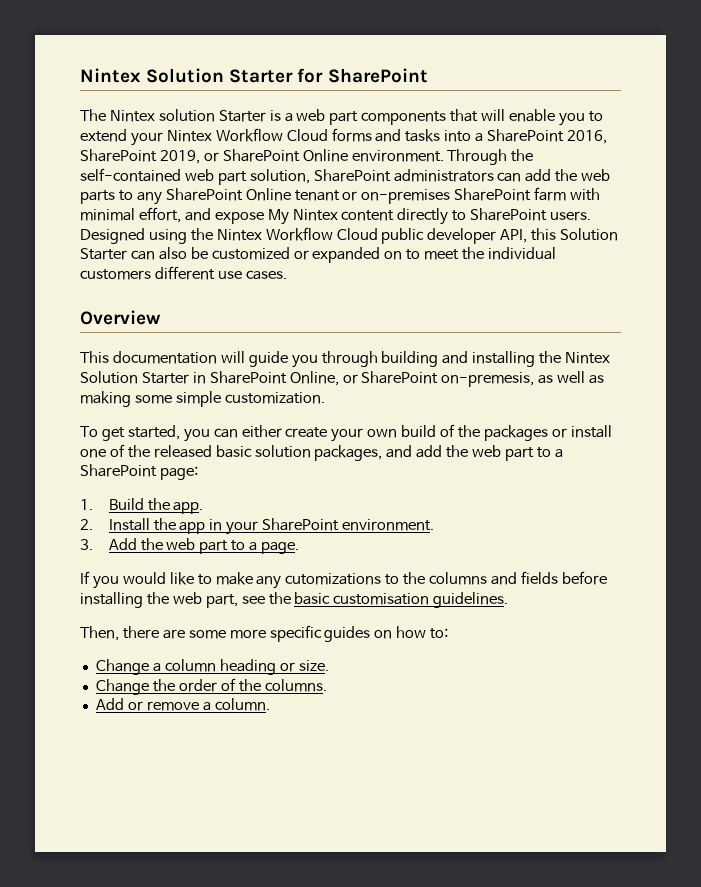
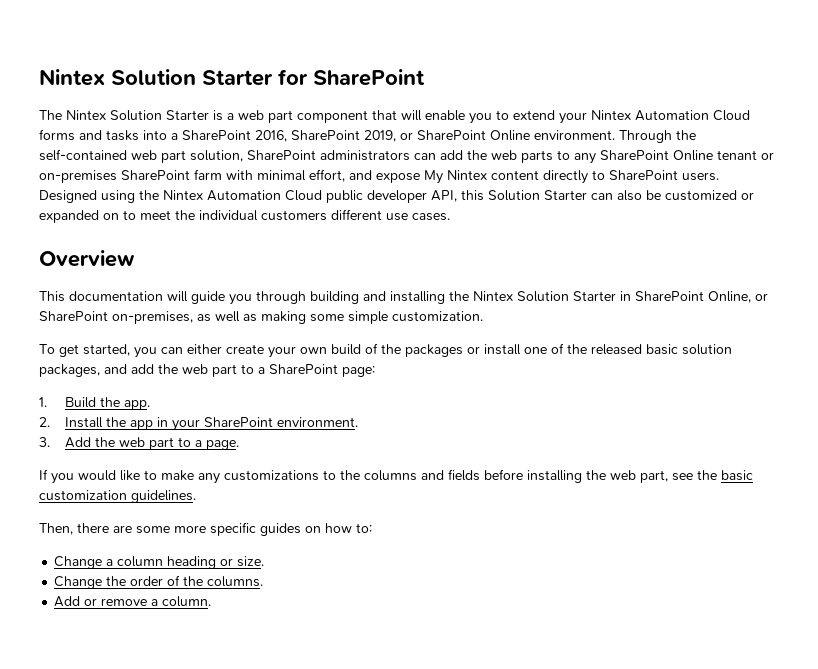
[158,109,215,122] solution -> [110,110,162,121] Solution
[361,111,447,125] components -> [297,110,368,123] component
[215,128,283,142] Workflow -> [635,110,709,121] Automation
[265,227,333,241] Workflow -> [207,190,281,201] Automation
[441,372,535,387] on-premesis, -> [112,311,193,324] on-premises,
[285,573,382,585] cutomizations -> [224,470,319,481] customizations
[333,593,430,605] customisation -> [39,490,127,501] customization

